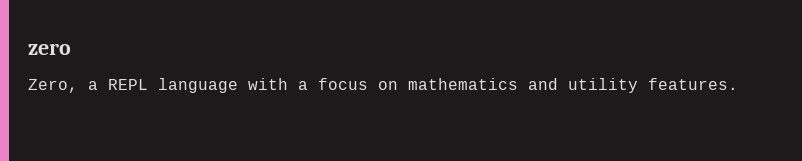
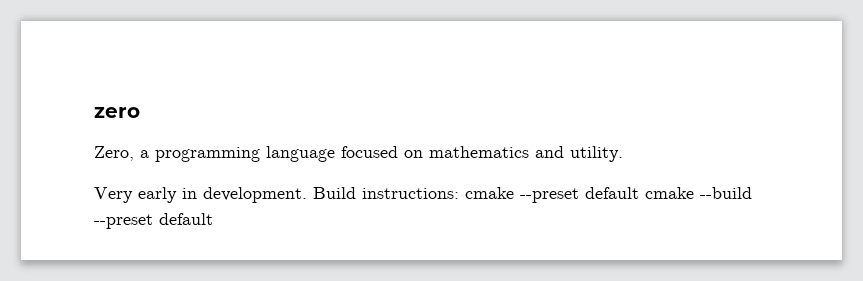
[108,78,738,93] REPL language with a focus on mathematics and utility features. -> [155,146,623,162] [94,187,752,203] [94,213,213,229] programming language focused on mathematics and utility. // Very early in development. Build instructions: cmake --preset default cmake --build --preset default

